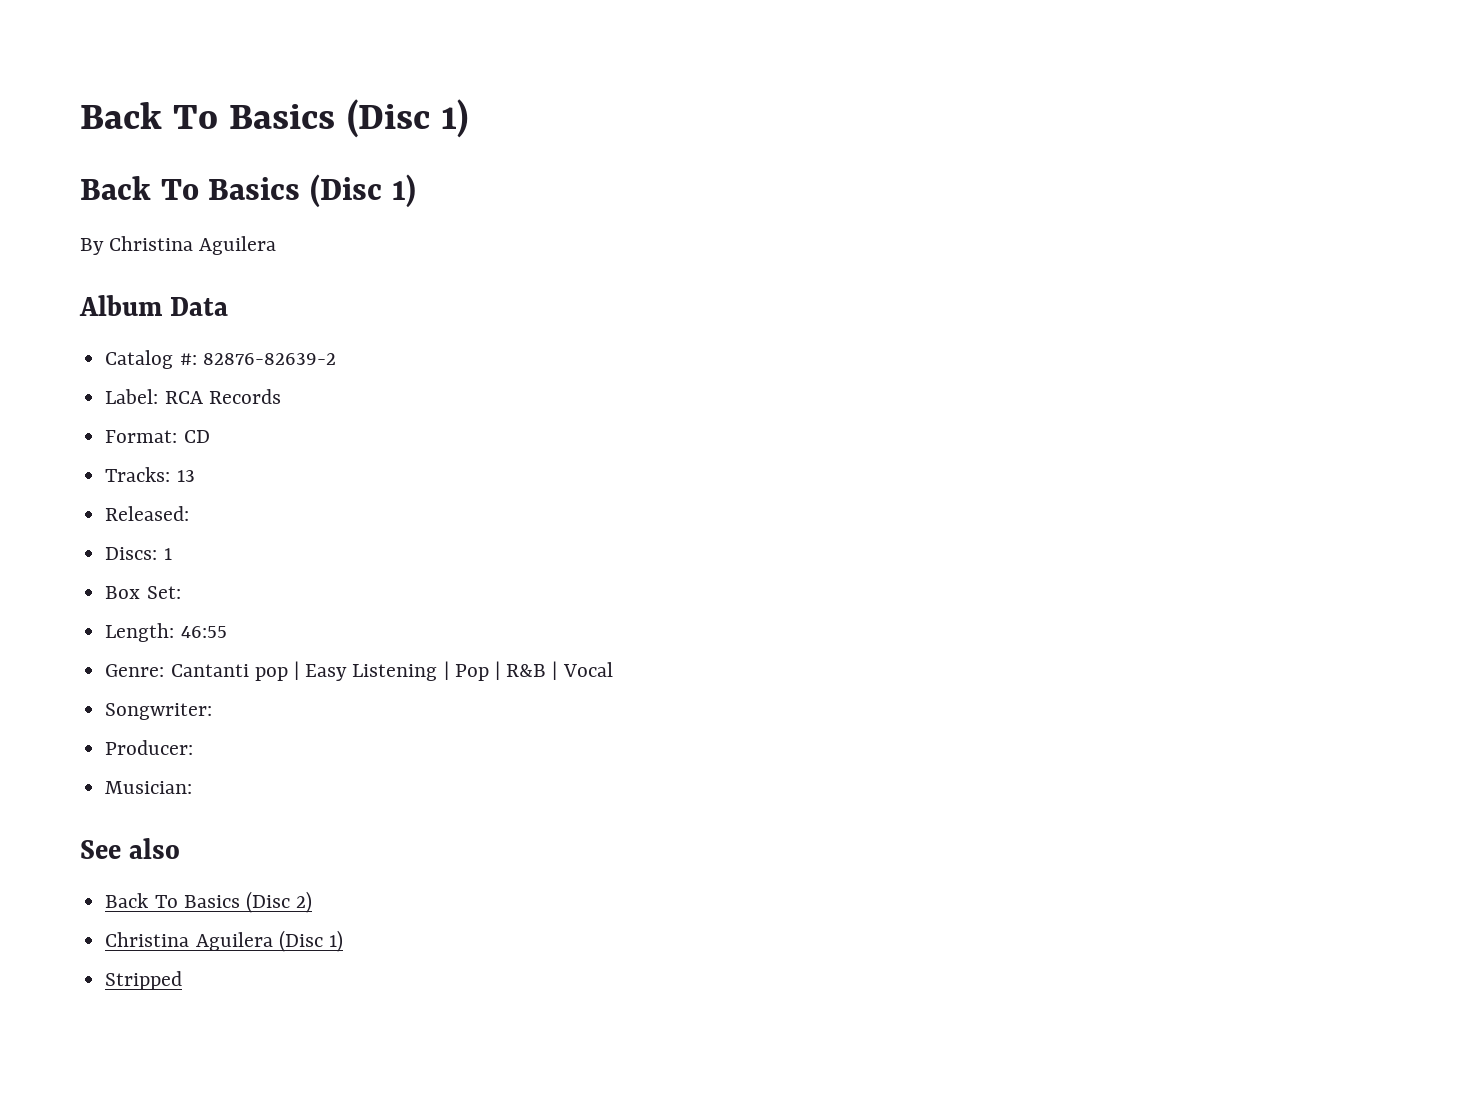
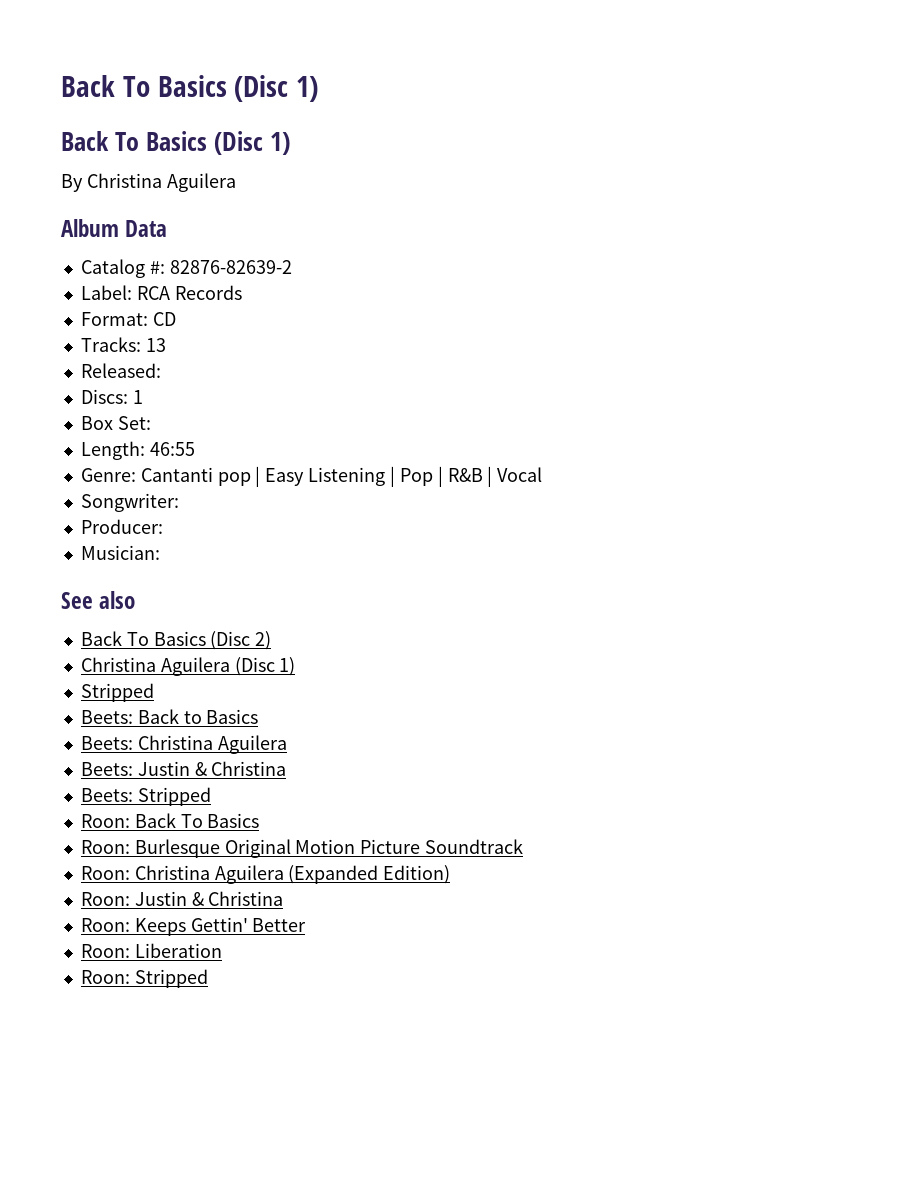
(183, 980) none -> [80,709,259,724] [80,735,287,754] [80,761,287,776] [80,787,211,806] [80,813,260,828] [80,839,524,858] [80,865,451,884] [80,891,284,906] [80,917,307,936] [80,943,222,958] [80,969,208,988] // Beets: Back to Basics // Beets: Christina Aguilera // Beets: Justin & Christina // Beets: Stripped // Roon: Back To Basics // Roon: Burlesque Original Motion Picture Soundtrack // Roon: Christina Aguilera (Expanded Edition) // Roon: Justin & Christina // Roon: Keeps Gettin' Better // Roon: Liberation // Roon: Stripped

